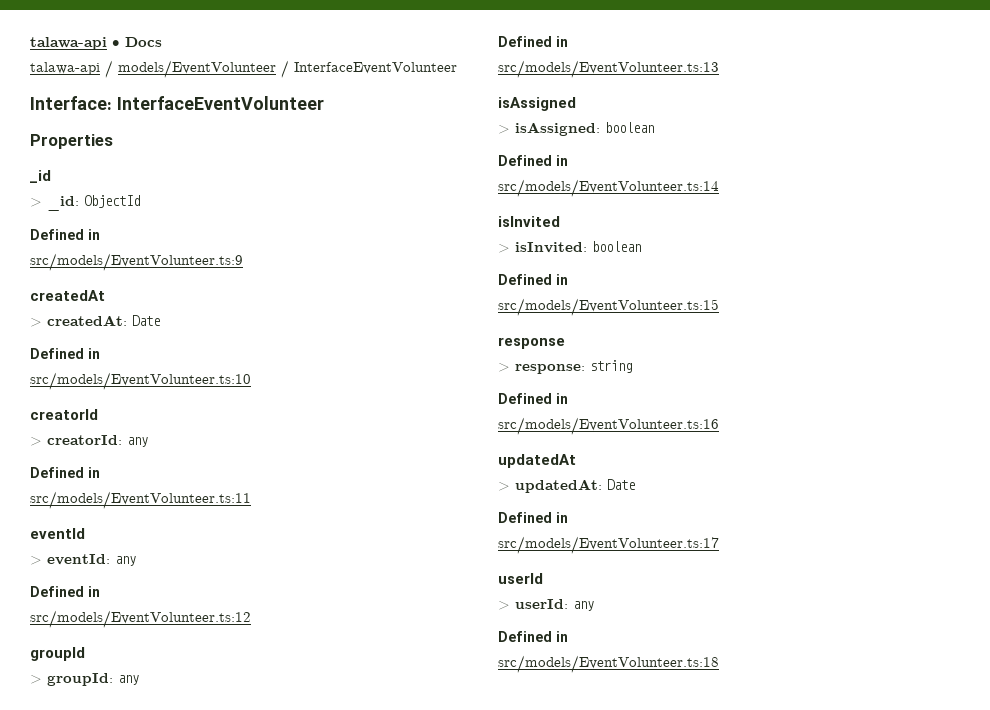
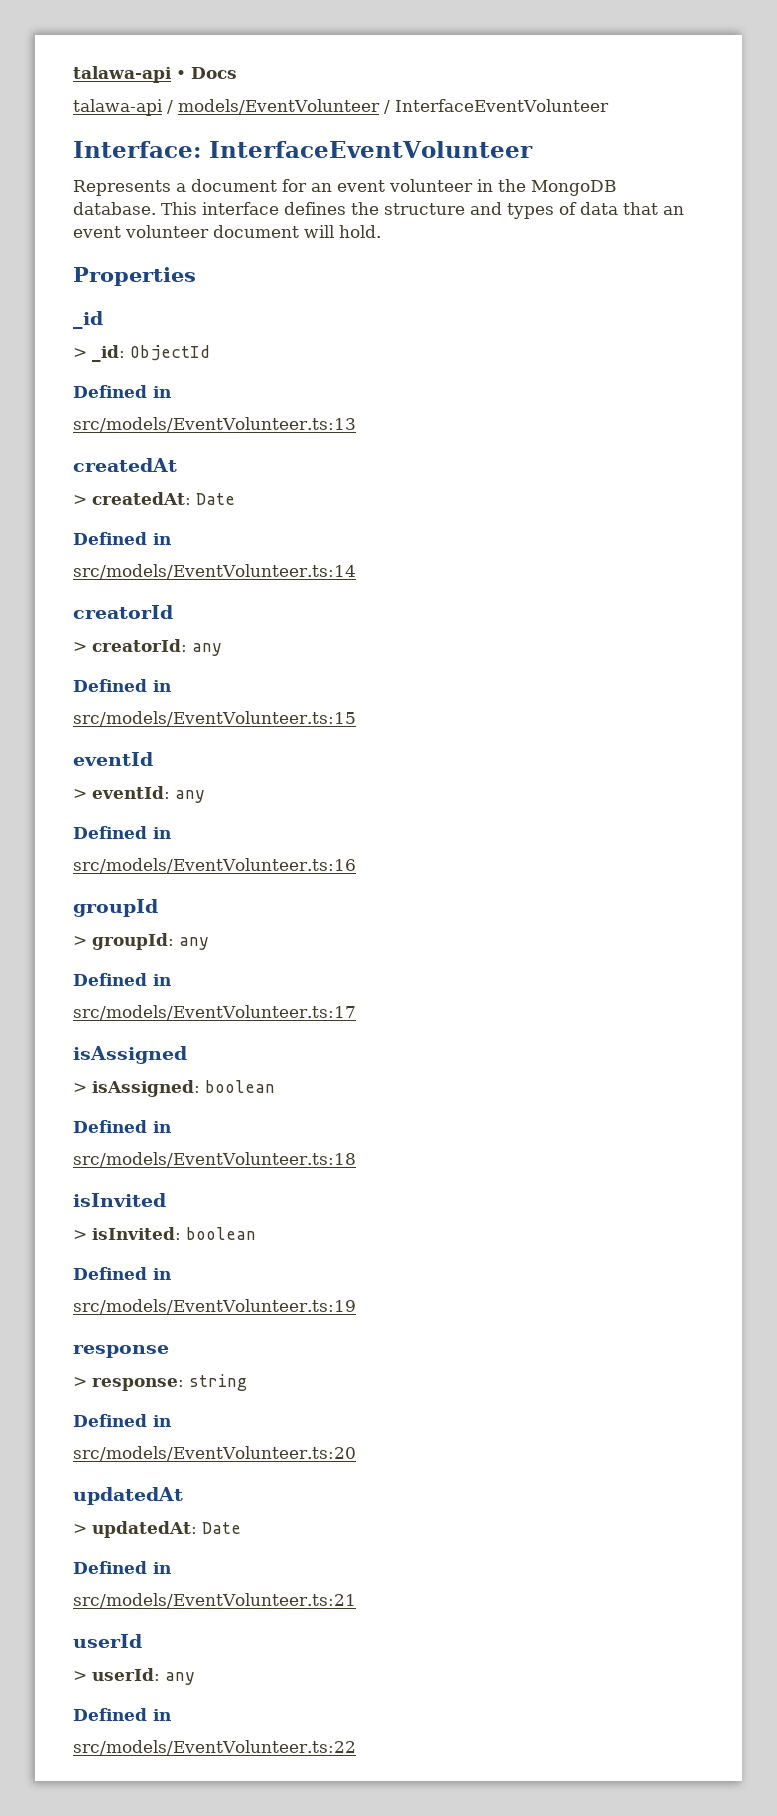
(324, 103) none -> [73,179,617,196] [73,202,684,219] [73,225,381,238] // Represents a document for an event volunteer in the MongoDB database. This interface defines the structure and types of data that an event volunteer document will hold.
[30,253,243,271] src/models/EventVolunteer.ts:9 -> [73,417,356,432] src/models/EventVolunteer.ts:13
[30,372,251,390] src/models/EventVolunteer.ts:10 -> [73,564,356,579] src/models/EventVolunteer.ts:14
[30,491,251,509] src/models/EventVolunteer.ts:11 -> [73,711,356,726] src/models/EventVolunteer.ts:15
[30,610,251,628] src/models/EventVolunteer.ts:12 -> [73,858,356,873] src/models/EventVolunteer.ts:16
[498,60,719,78] src/models/EventVolunteer.ts:13 -> [73,1005,356,1020] src/models/EventVolunteer.ts:17
[498,179,719,197] src/models/EventVolunteer.ts:14 -> [73,1152,356,1167] src/models/EventVolunteer.ts:18
[498,298,719,316] src/models/EventVolunteer.ts:15 -> [73,1299,356,1314] src/models/EventVolunteer.ts:19
[498,417,719,435] src/models/EventVolunteer.ts:16 -> [73,1446,356,1461] src/models/EventVolunteer.ts:20
[498,536,719,554] src/models/EventVolunteer.ts:17 -> [73,1593,356,1608] src/models/EventVolunteer.ts:21
[498,655,719,673] src/models/EventVolunteer.ts:18 -> [73,1740,356,1755] src/models/EventVolunteer.ts:22

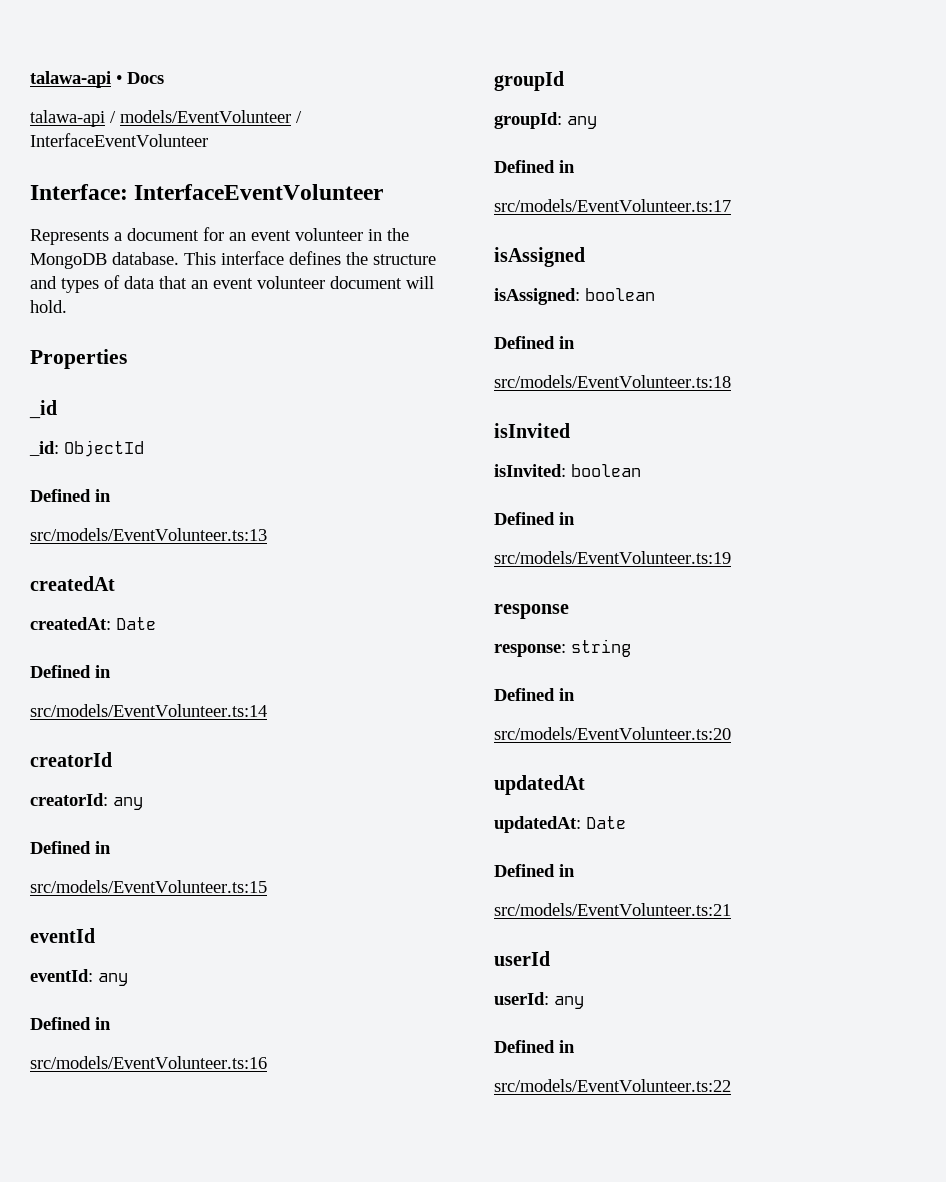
[73,348,87,358] > -> (57, 409) none
[73,495,87,505] > -> (115, 583) none
[73,642,87,652] > -> (112, 759) none
[73,789,87,799] > -> (95, 935) none
[73,936,87,946] > -> (564, 81) none
[73,1083,87,1093] > -> (585, 257) none
[73,1230,87,1240] > -> (570, 430) none
[73,1377,87,1387] > -> (569, 611) none
[73,1524,87,1534] > -> (585, 785) none
[73,1671,87,1681] > -> (550, 958) none

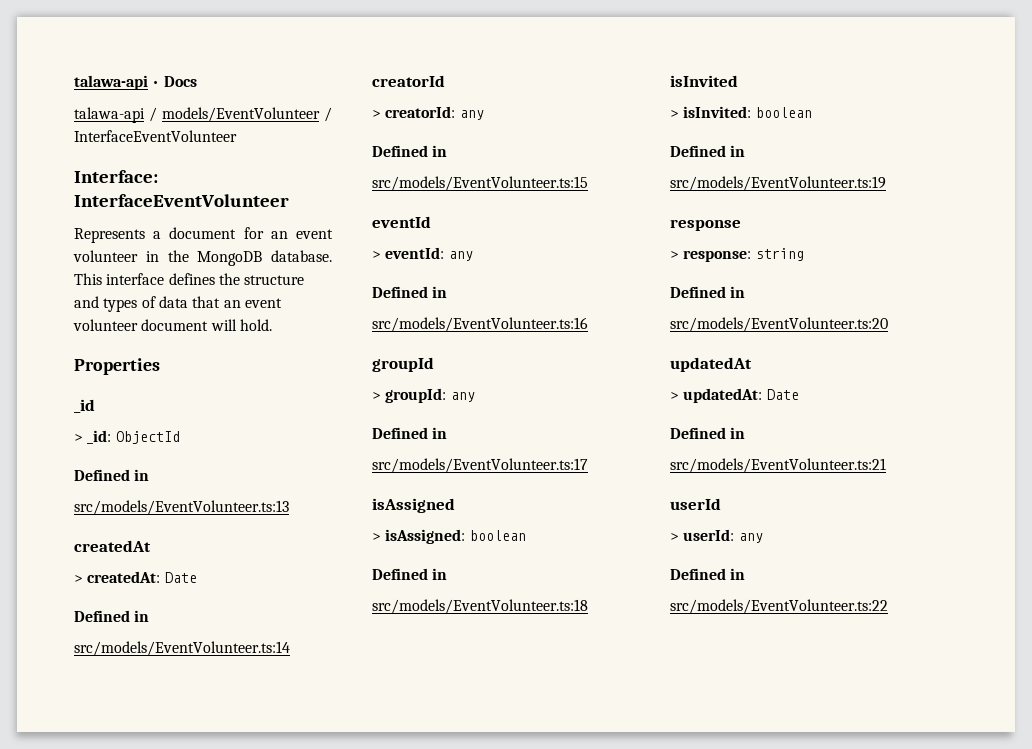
(57, 409) none -> [74,434,83,442] >
(115, 583) none -> [74,575,83,583] >
(112, 759) none -> [372,110,381,118] >
(95, 935) none -> [372,251,381,259] >
(564, 81) none -> [372,392,381,400] >
(585, 257) none -> [372,533,381,541] >
(570, 430) none -> [670,110,679,118] >
(569, 611) none -> [670,251,679,259] >
(585, 785) none -> [670,392,679,400] >
(550, 958) none -> [670,533,679,541] >

